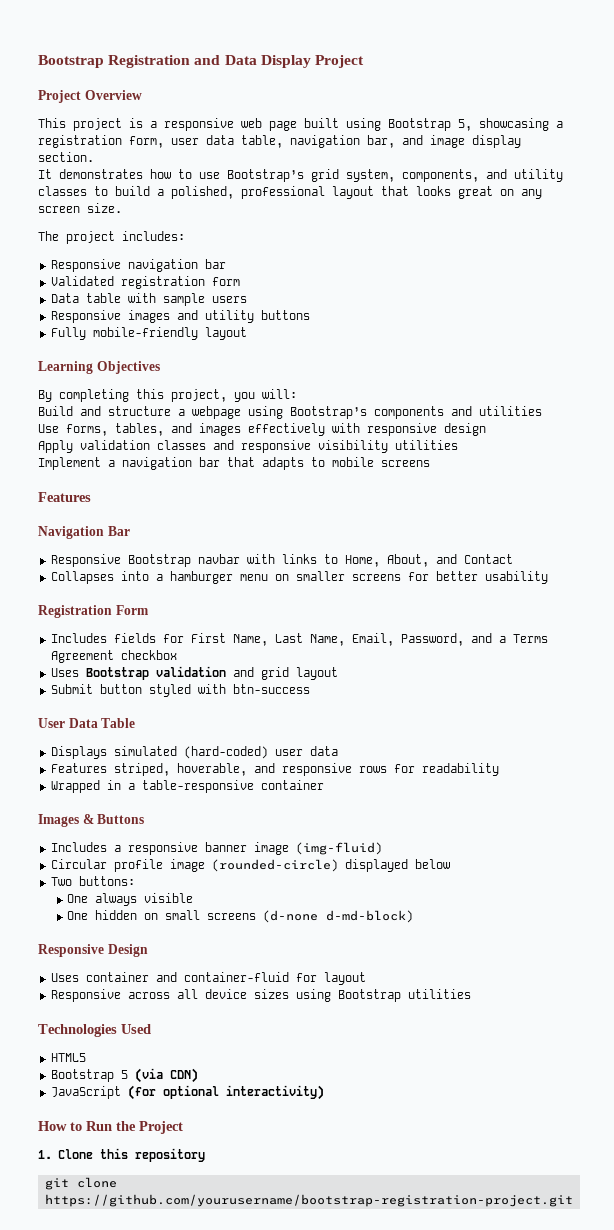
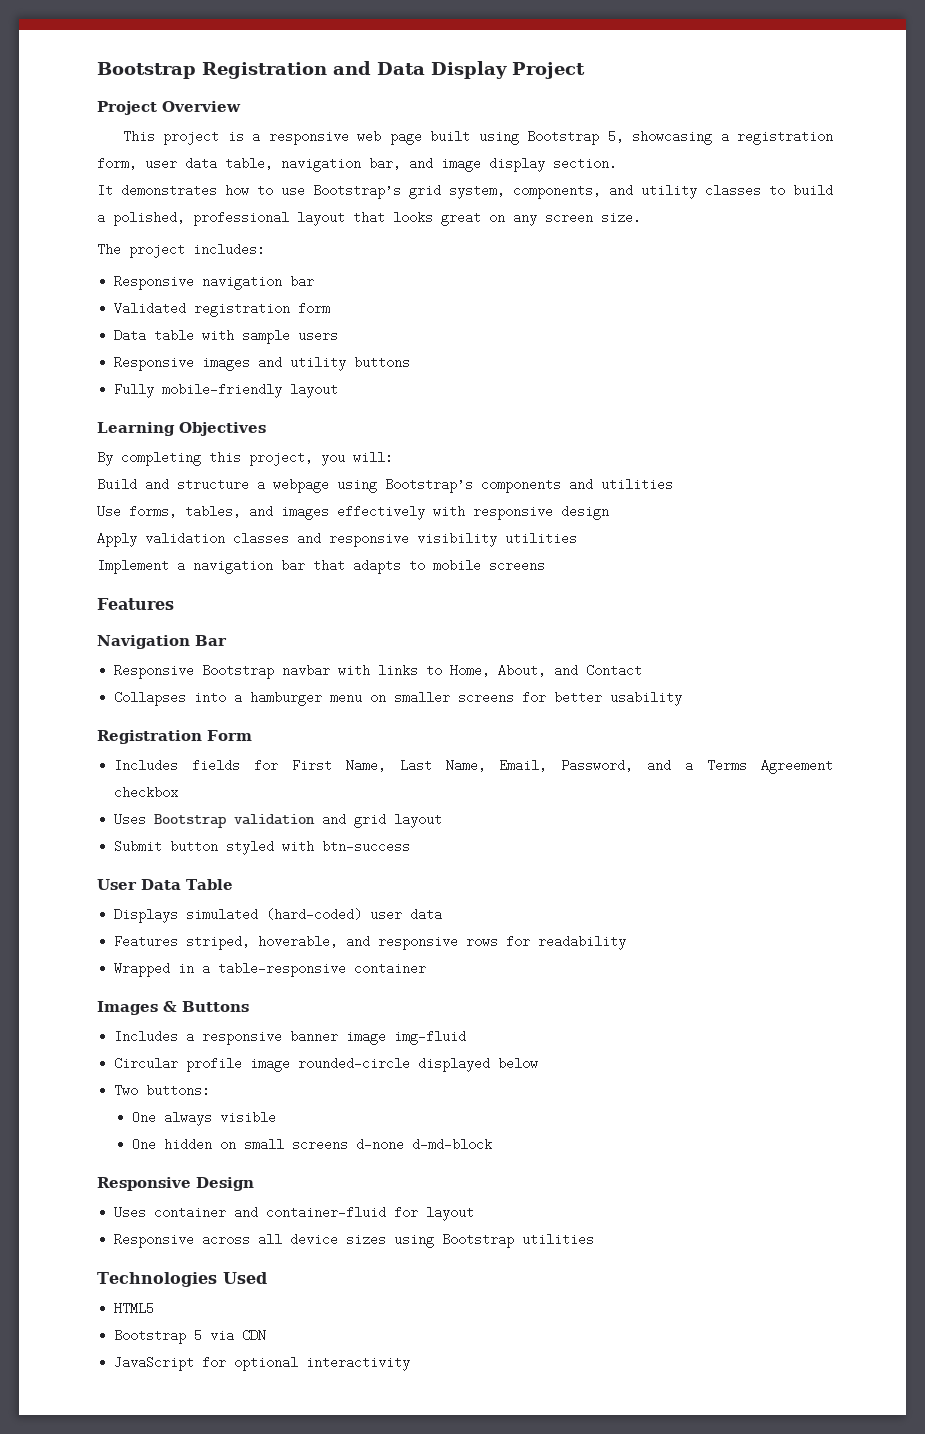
[295,842,382,855] (img-fluid) -> [394,1030,467,1045] img-fluid
[211,859,338,872] (rounded-circle) -> [298,1057,411,1070] rounded-circle
[263,910,414,923] (d-none d-md-block) -> [356,1138,493,1151] d-none d-md-block
[134,1068,198,1083] (via CDN) -> [210,1329,267,1342] via CDN
[127,1085,324,1100] [38,1121,183,1134] [38,1148,205,1162] [44,1177,117,1190] [44,1194,573,1207] (for optional interactivity) // How to Run the Project // 1. Clone this repository // git clone https://github.com/yourusername/bootstrap-registration-project.git -> [202,1356,411,1371] for optional interactivity

